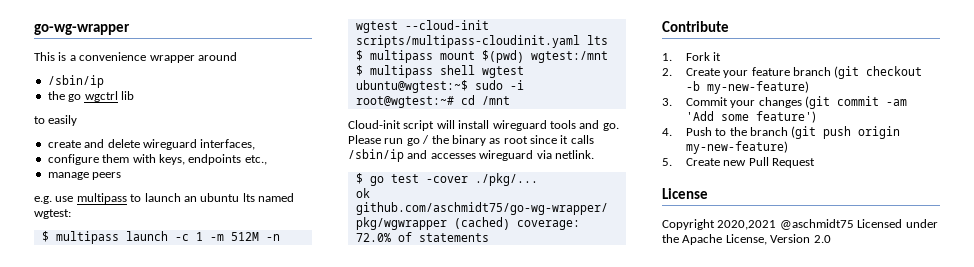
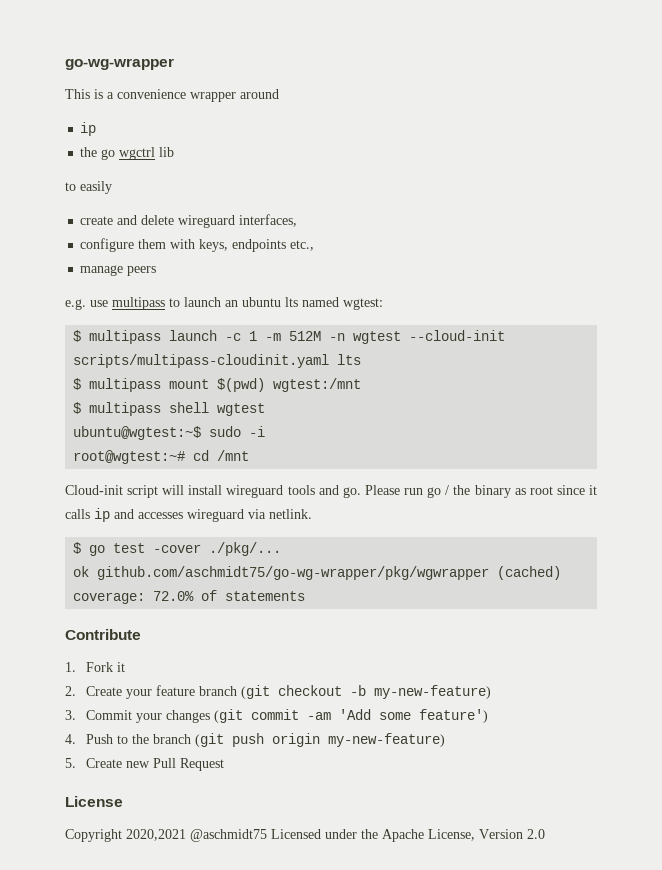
[47,75,104,88] /sbin/ip -> [80,122,97,136] ip
[348,149,404,162] /sbin/ip -> [94,508,110,522] ip

